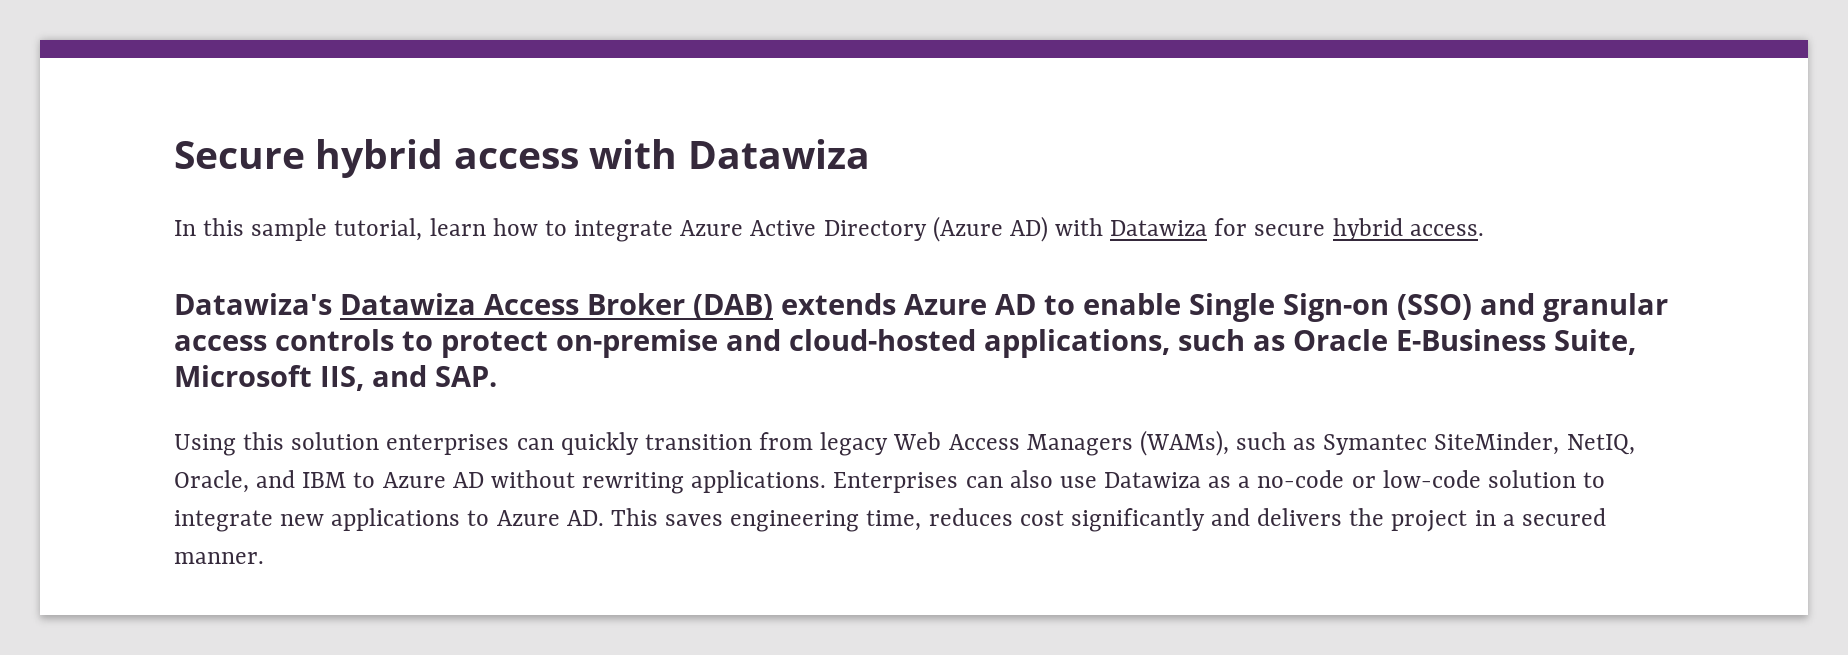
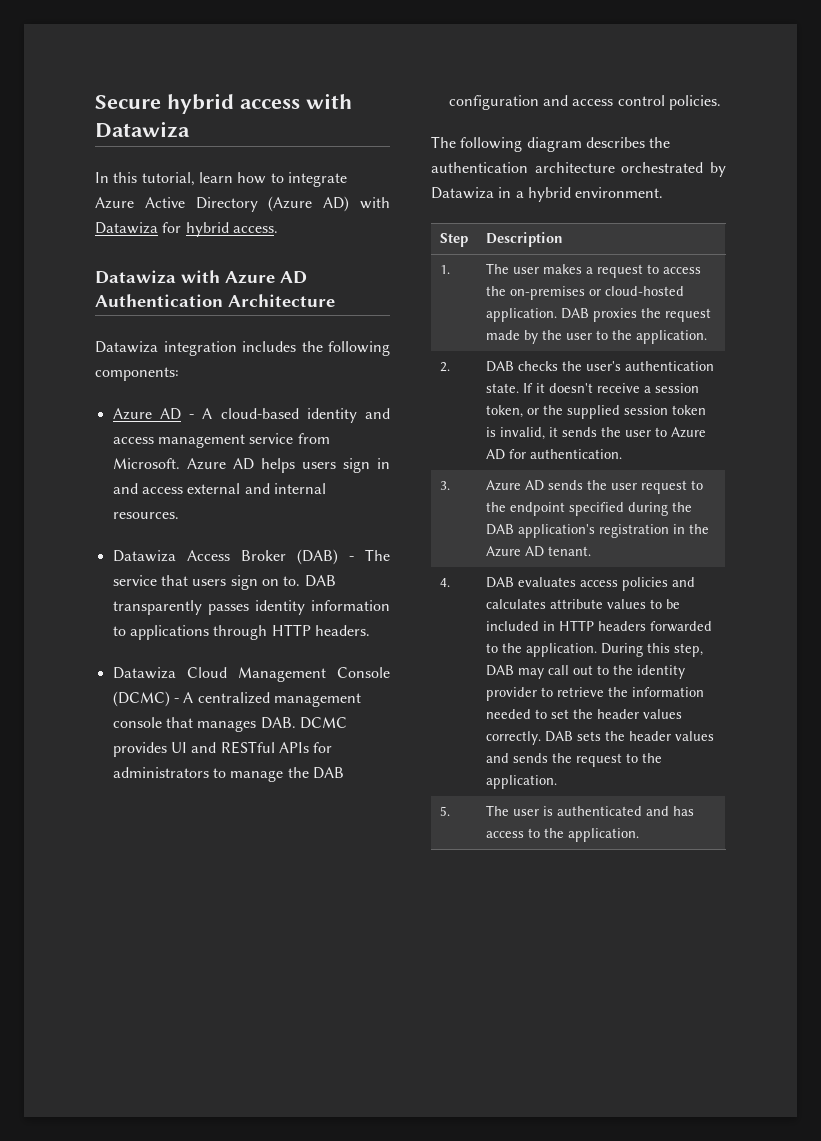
[251,218,328,241] sample -> (138, 177) none
[1254,224,1326,236] secure -> (182, 227) none
[174,293,1668,322] [174,329,1636,358] [174,365,497,391] [174,430,1635,456] [174,470,1606,494] [174,508,1606,532] [174,552,264,564] Datawiza's Datawiza Access Broker (DAB) extends Azure AD to enable Single Sign-on (SSO) and granular access controls to protect on-premise and cloud-hosted applications, such as Oracle E-Business Suite, Microsoft IIS, and SAP. // Using this solution enterprises can quickly transition from legacy Web Access Managers (WAMs), such as Symantec SiteMinder, NetIQ, Oracle, and IBM to Azure AD without rewriting applications. Enterprises can also use Datawiza as a no-code or low-code solution to integrate new applications to Azure AD. This saves engineering time, reduces cost significantly and delivers the project in a secured manner. -> [95,270,307,284] [95,294,335,307] [95,341,390,356] [95,367,179,381] [112,408,390,423] [112,433,330,448] [112,458,390,473] [112,483,326,494] [112,512,179,519] [112,549,390,565] [112,575,336,590] [112,600,390,615] [112,624,370,640] [112,667,390,682] [112,691,361,707] [112,717,347,732] [112,741,333,757] [112,767,344,782] [448,95,721,110] [431,136,671,152] [431,162,726,177] [431,187,664,202] [439,233,468,247] [485,232,563,247] [439,265,450,274] [485,263,701,278] [485,286,684,300] [485,308,711,322] [485,330,707,344] [439,362,450,372] [485,361,714,372] [485,383,699,393] [485,405,706,419] [485,427,706,440] [485,449,622,460] [439,481,450,490] [485,480,703,494] [485,502,692,516] [485,524,709,538] [485,546,591,557] [439,578,450,587] [485,577,695,591] [485,599,680,609] [485,620,712,632] [485,643,703,657] [485,665,685,679] [485,687,704,701] [485,709,682,719] [485,731,714,745] [485,753,662,767] [485,775,557,789] [439,806,450,816] [485,805,694,816] [485,828,639,842] Datawiza with Azure AD Authentication Architecture // Datawiza integration includes the following components: // Azure AD - A cloud-based identity and access management service from Microsoft. Azure AD helps users sign in and access external and internal resources. // Datawiza Access Broker (DAB) - The service that users sign on to. DAB transparently passes identity information to applications through HTTP headers. // Datawiza Cloud Management Console (DCMC) - A centralized management console that manages DAB. DCMC provides UI and RESTful APIs for administrators to manage the DAB configuration and access control policies. // The following diagram describes the authentication architecture orchestrated by Datawiza in a hybrid environment. // Step | Description // 1. | The user makes a request to access the on-premises or cloud-hosted application. DAB proxies the request made by the user to the application. // 2. | DAB checks the user's authentication state. If it doesn't receive a session token, or the supplied session token is invalid, it sends the user to Azure AD for authentication. // 3. | Azure AD sends the user request to the endpoint specified during the DAB application's registration in the Azure AD tenant. // 4. | DAB evaluates access policies and calculates attribute values to be included in HTTP headers forwarded to the application. During this step, DAB may call out to the identity provider to retrieve the information needed to set the header values correctly. DAB sets the header values and sends the request to the application. // 5. | The user is authenticated and has access to the application.

